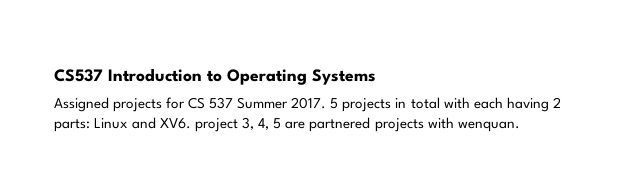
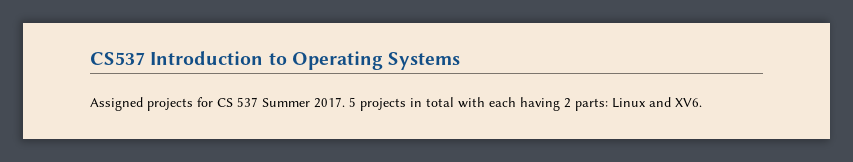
[195,117,520,132] project 3, 4, 5 are partnered projects with wenquan. -> (702, 102) none

